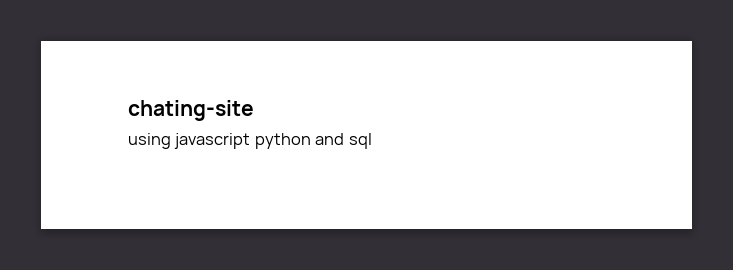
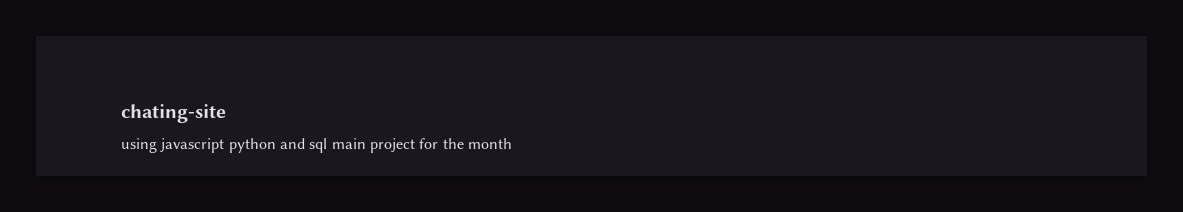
(372, 141) none -> [331,138,512,153] main project for the month

